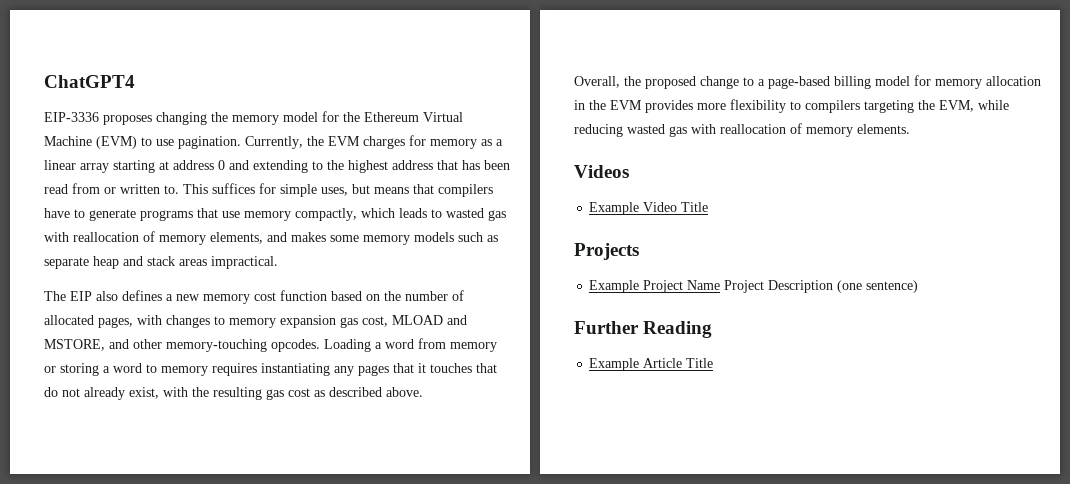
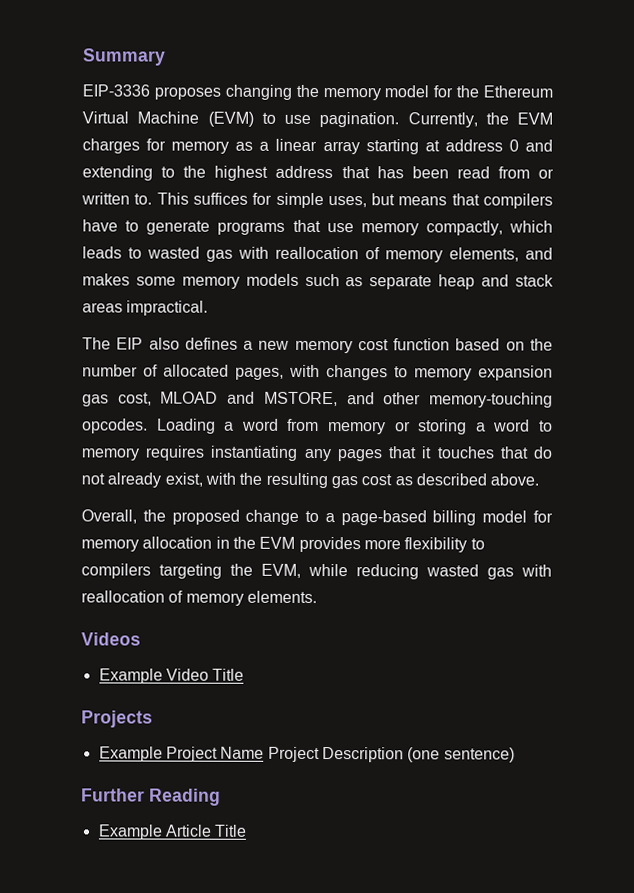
[44,75,135,88] ChatGPT4 -> [82,48,166,66] Summary

